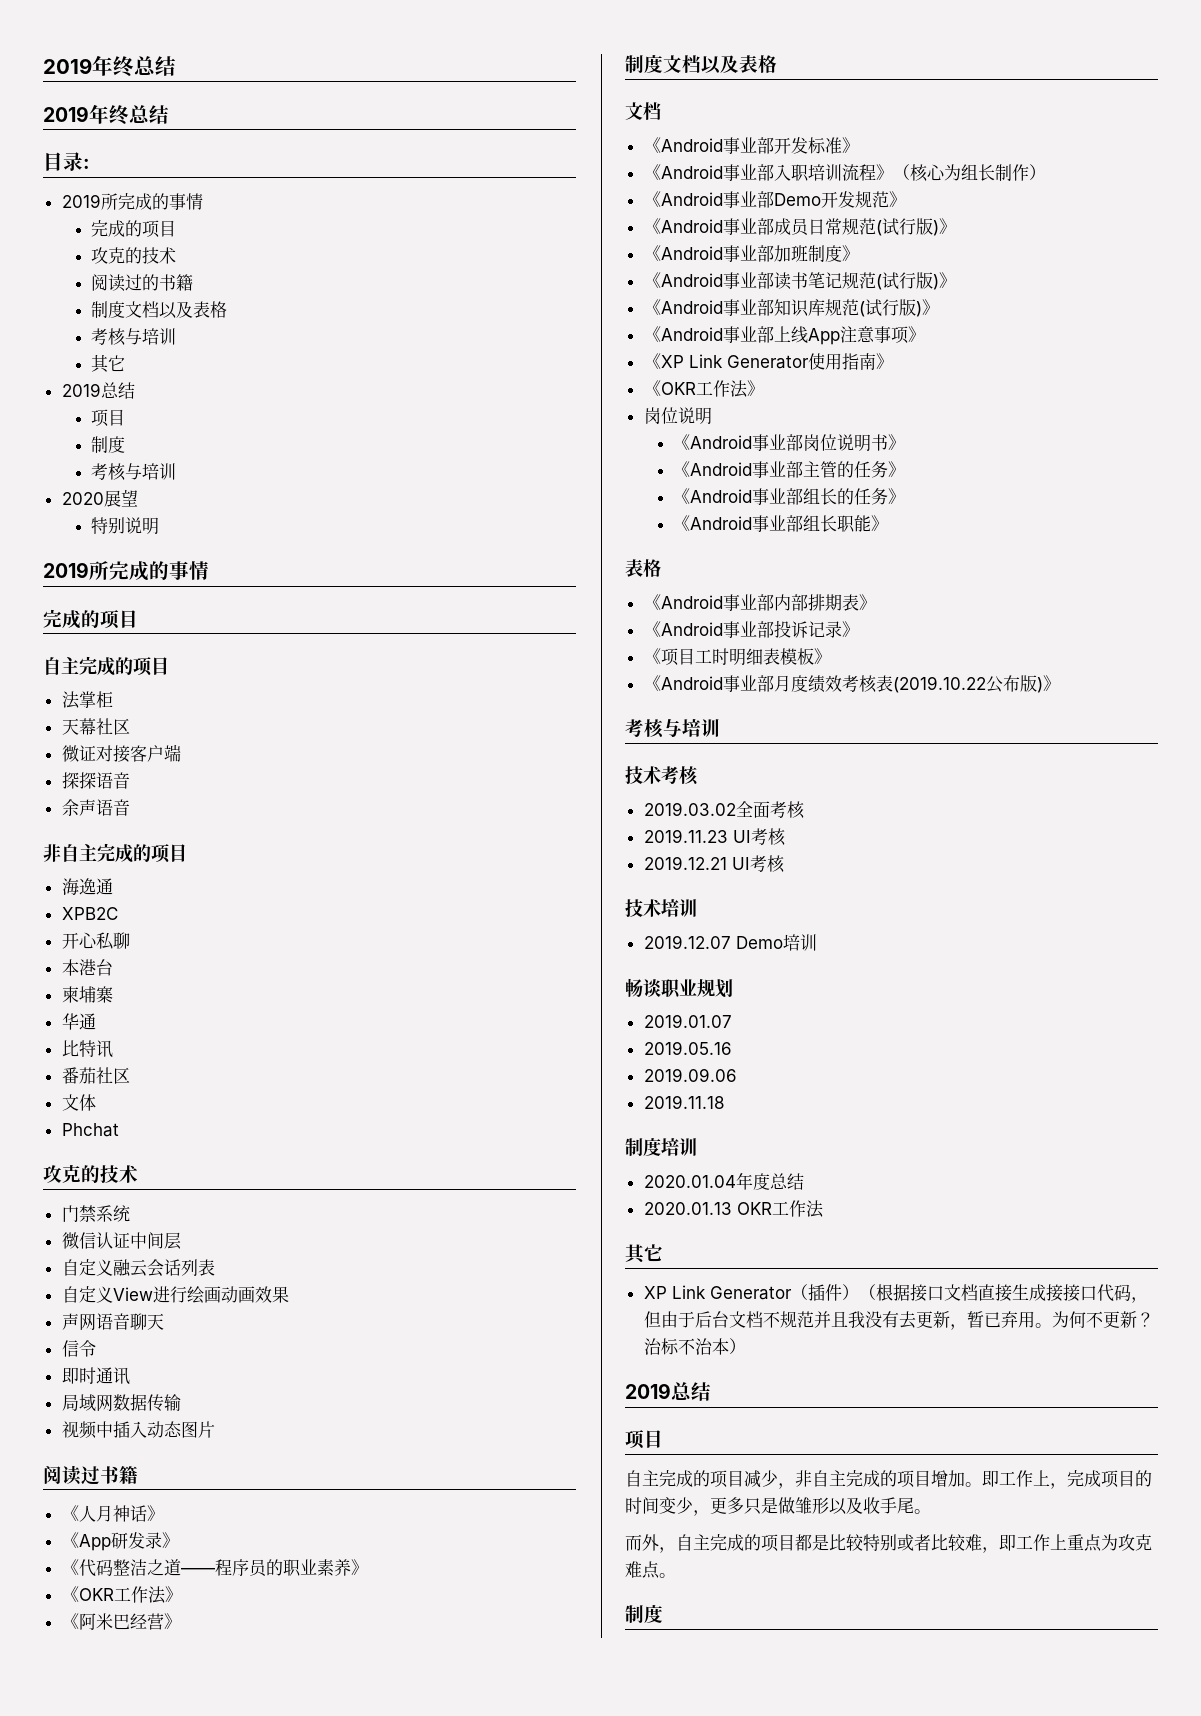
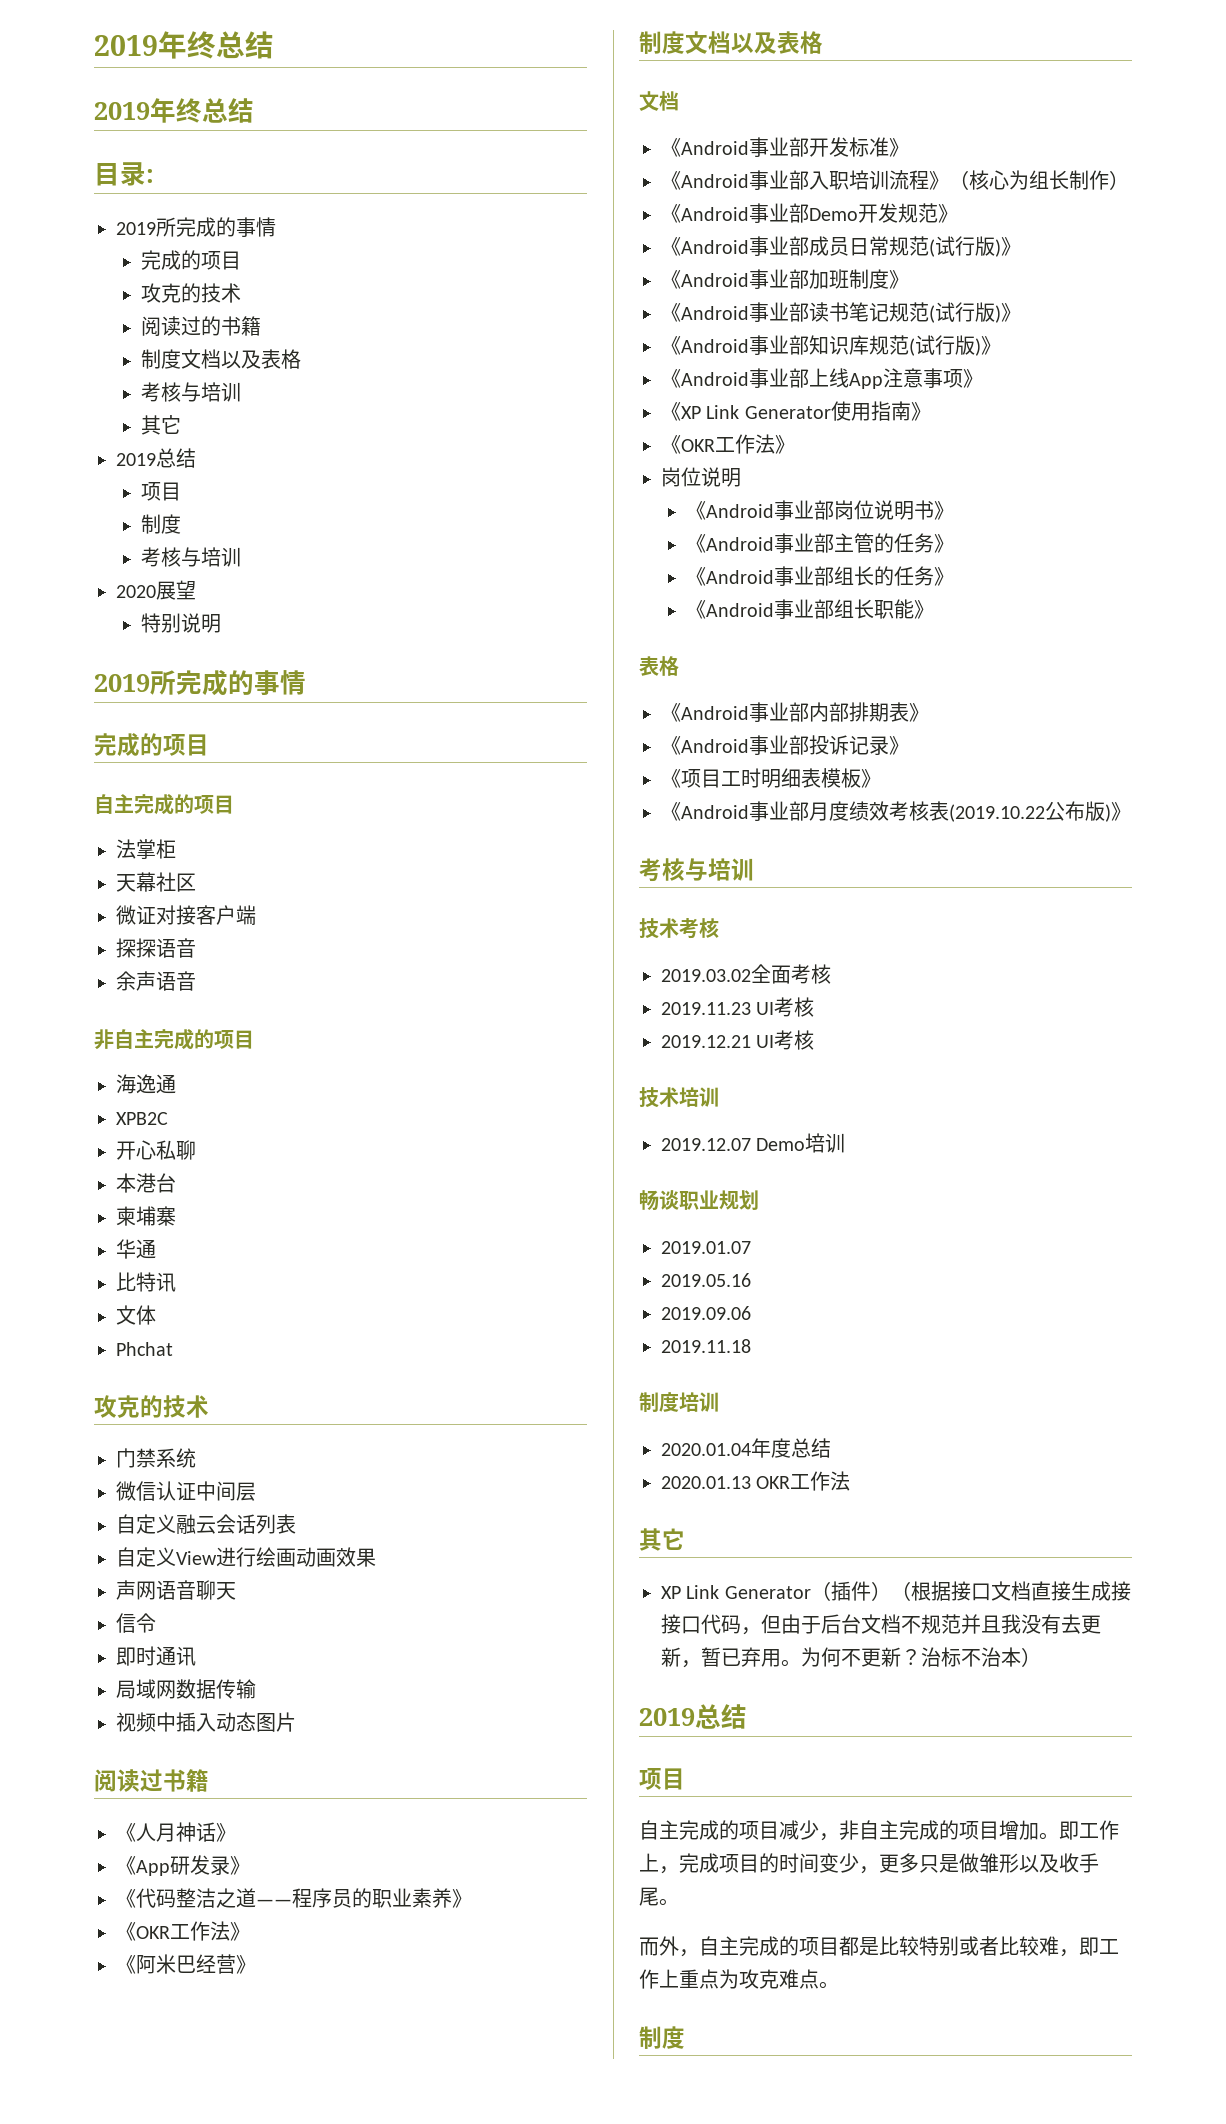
[61,1067,130,1084] // 番茄社区 -> (176, 1282) none

